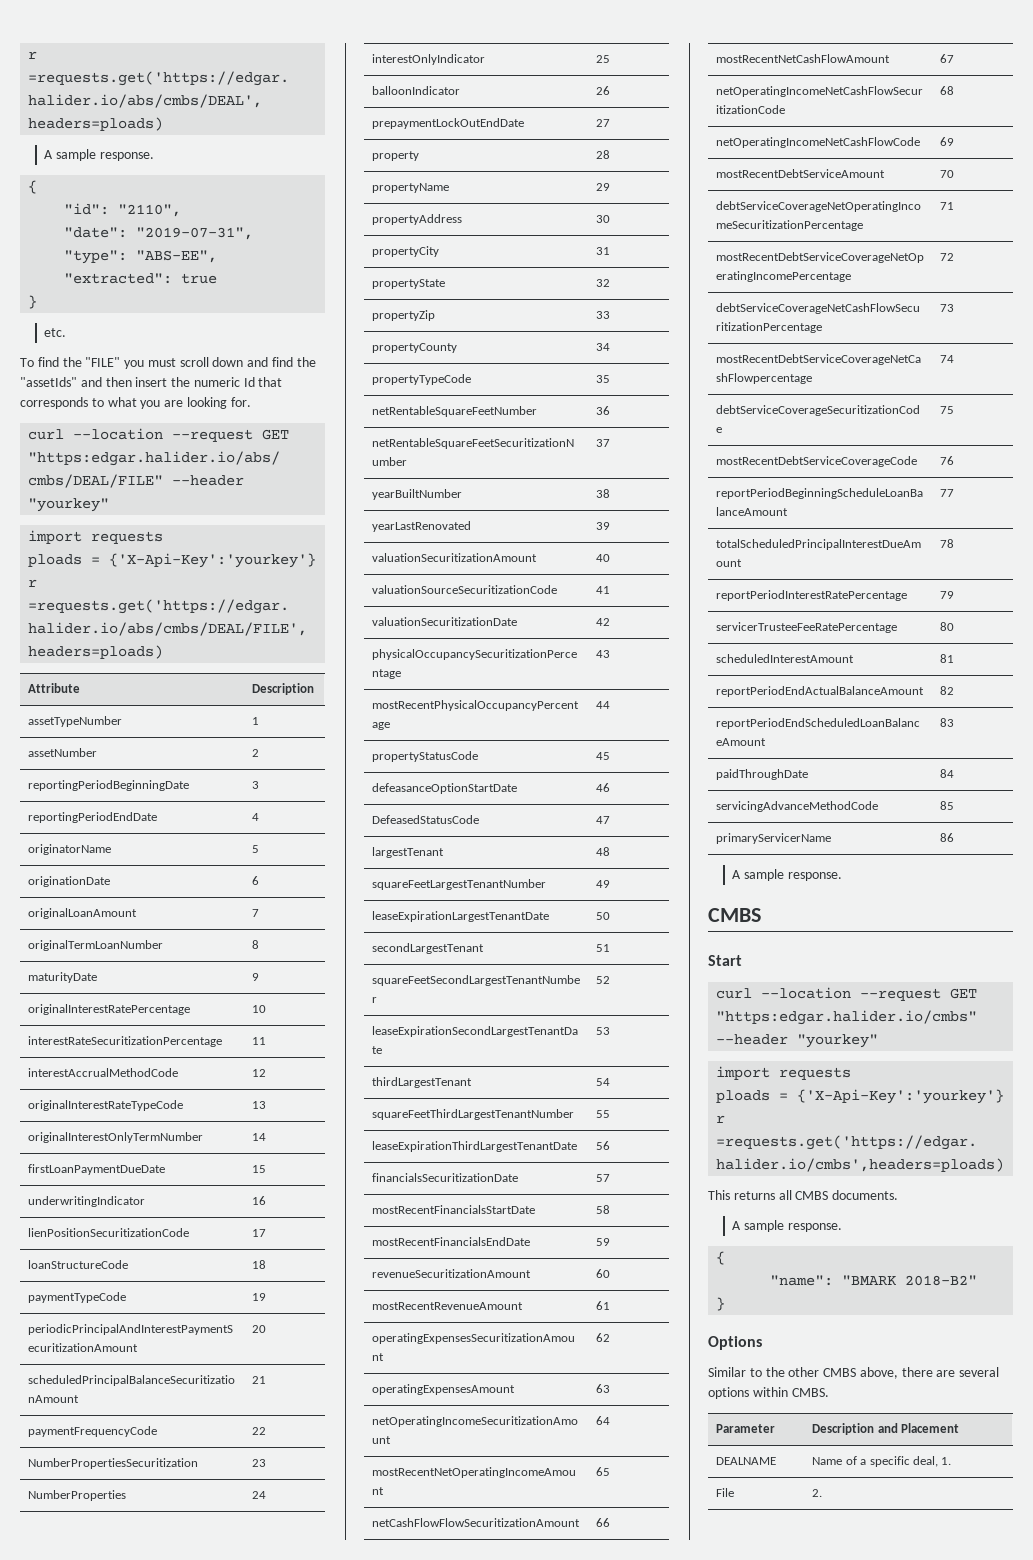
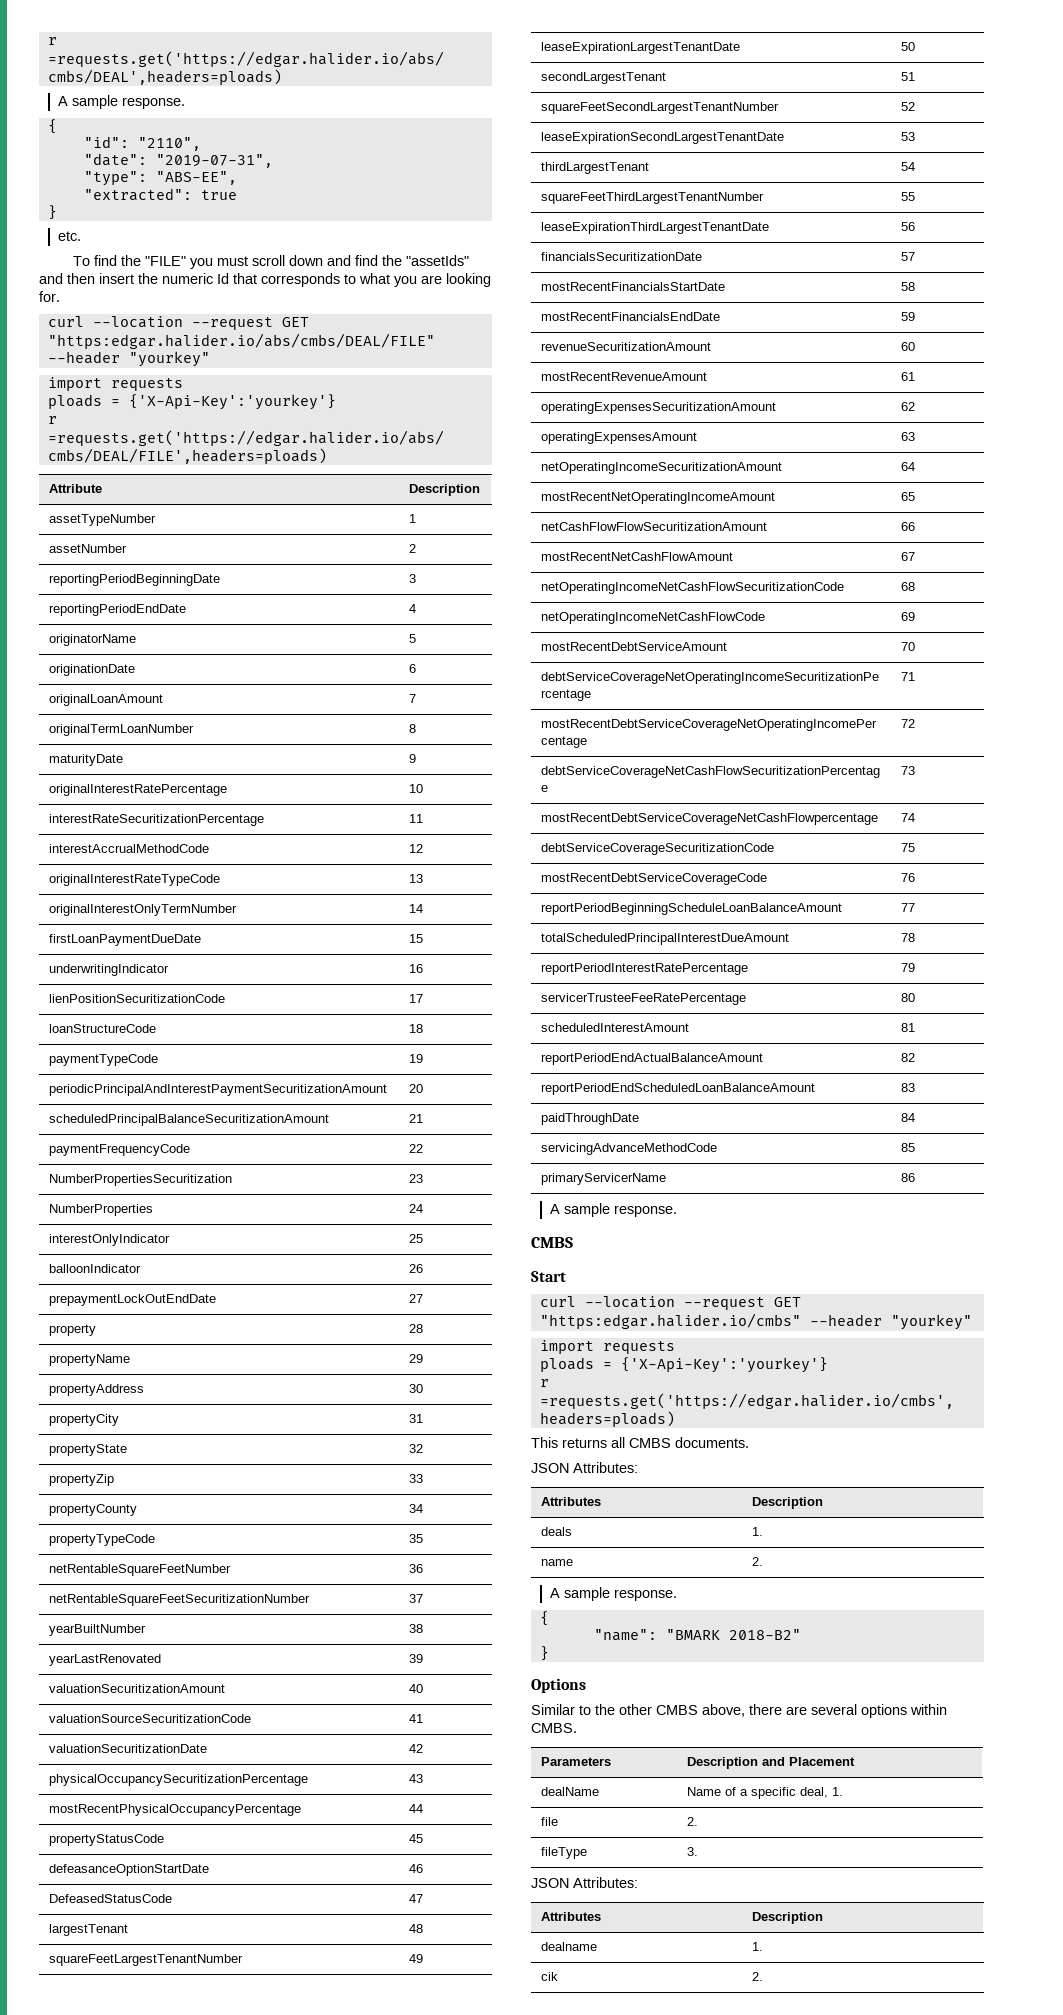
(899, 1195) none -> [531,1462,638,1473] [540,1497,601,1506] [751,1497,823,1509] [540,1527,572,1536] [751,1527,763,1536] [540,1559,573,1566] [751,1557,763,1566] // JSON Attributes: // Attributes | Description // deals | 1. // name | 2.
[716,1424,776,1433] Parameter -> [540,1757,611,1766] Parameters
[716,1457,777,1465] DEALNAME -> [540,1787,599,1796] dealName
[716,1488,735,1497] [812,1489,823,1497] File | 2. -> [540,1817,558,1826] [686,1817,698,1826] [540,1847,587,1859] [686,1847,698,1856] [531,1877,638,1888] [540,1912,601,1921] [751,1912,823,1924] [540,1942,597,1951] [751,1942,763,1951] [540,1972,558,1981] [751,1972,763,1981] file | 2. // fileType | 3. // JSON Attributes: // Attributes | Description // dealname | 1. // cik | 2.

